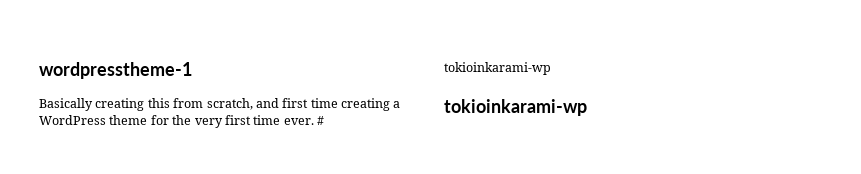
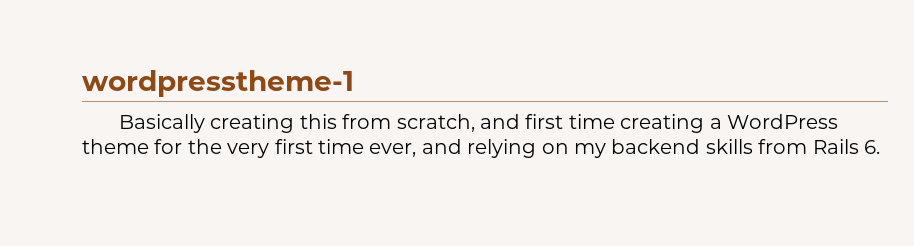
[283,116,324,125] [444,62,551,75] [444,99,587,116] ever. # tokioinkarami-wp // tokioinkarami-wp -> [369,139,880,158] ever, and relying on my backend skills from Rails 6.

